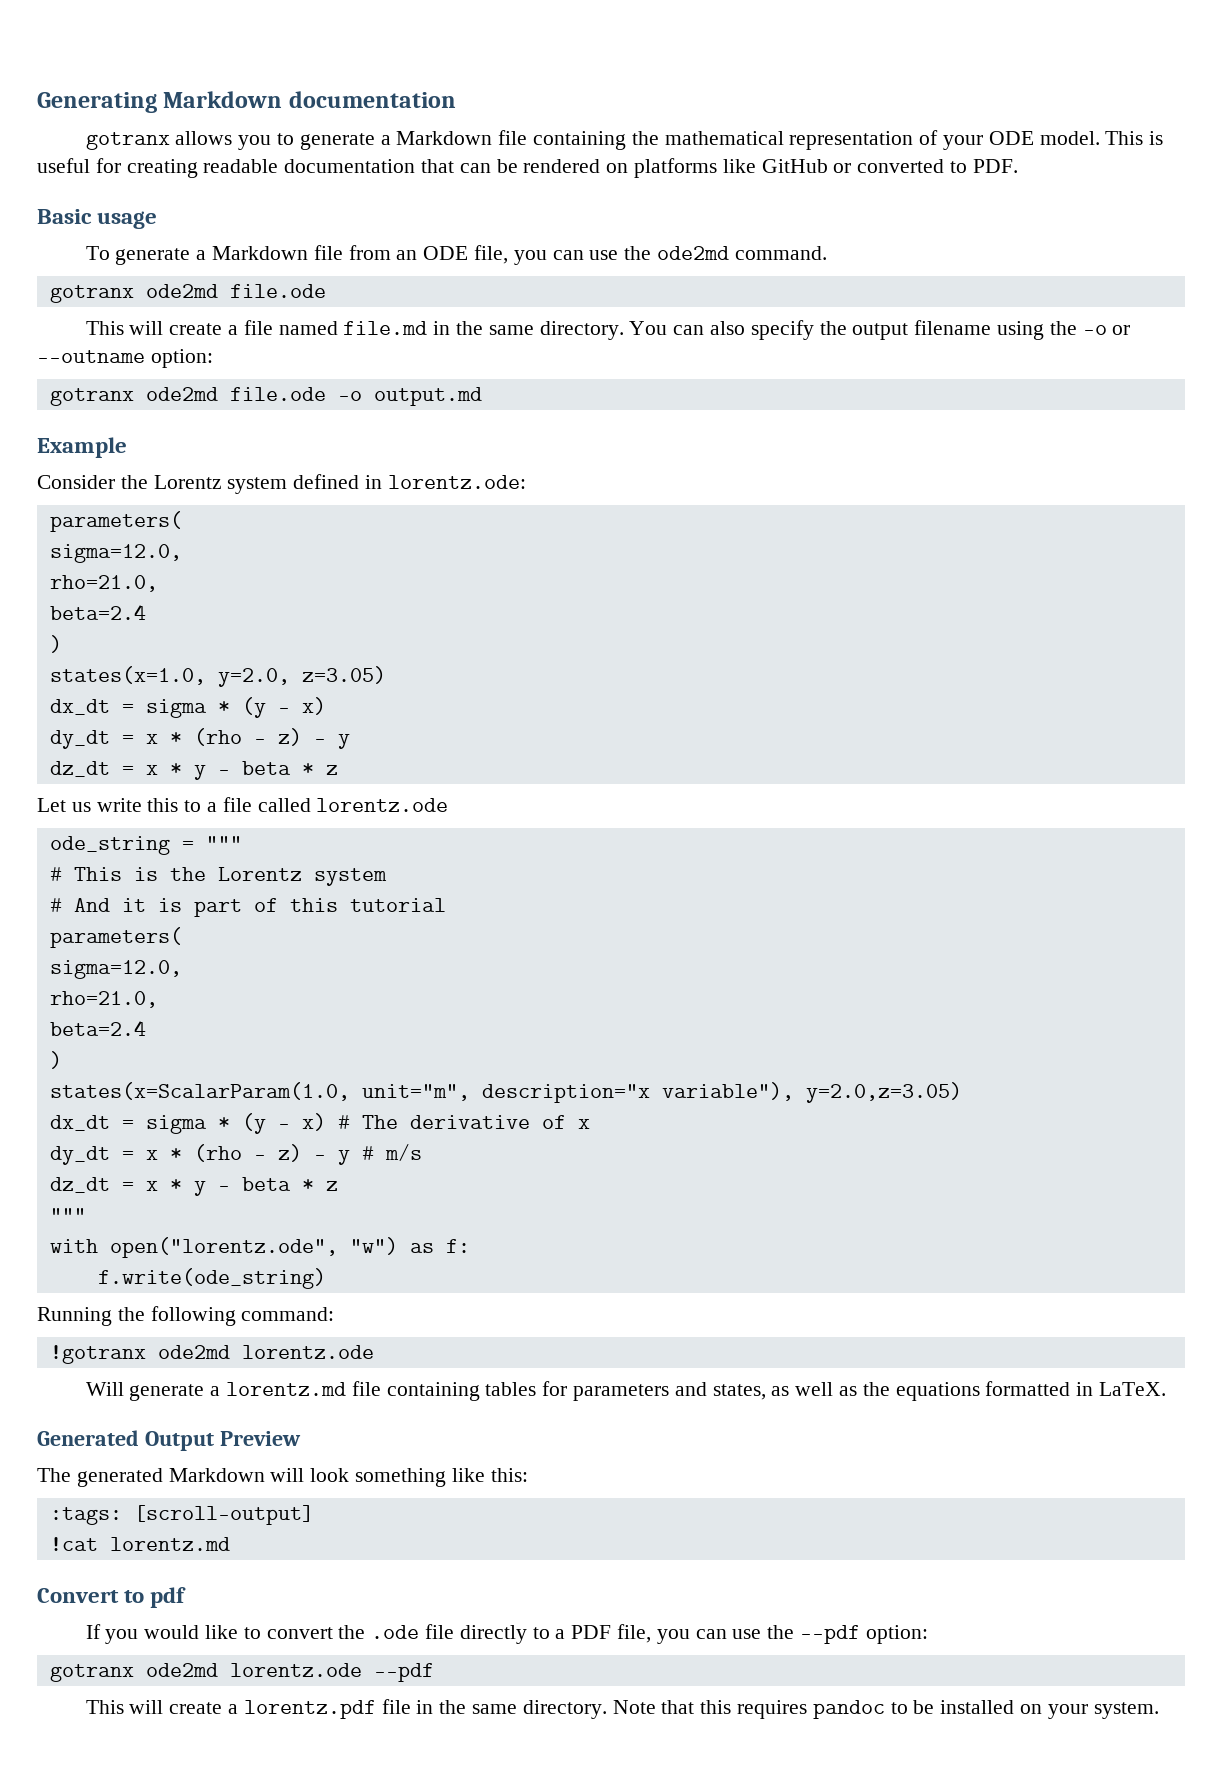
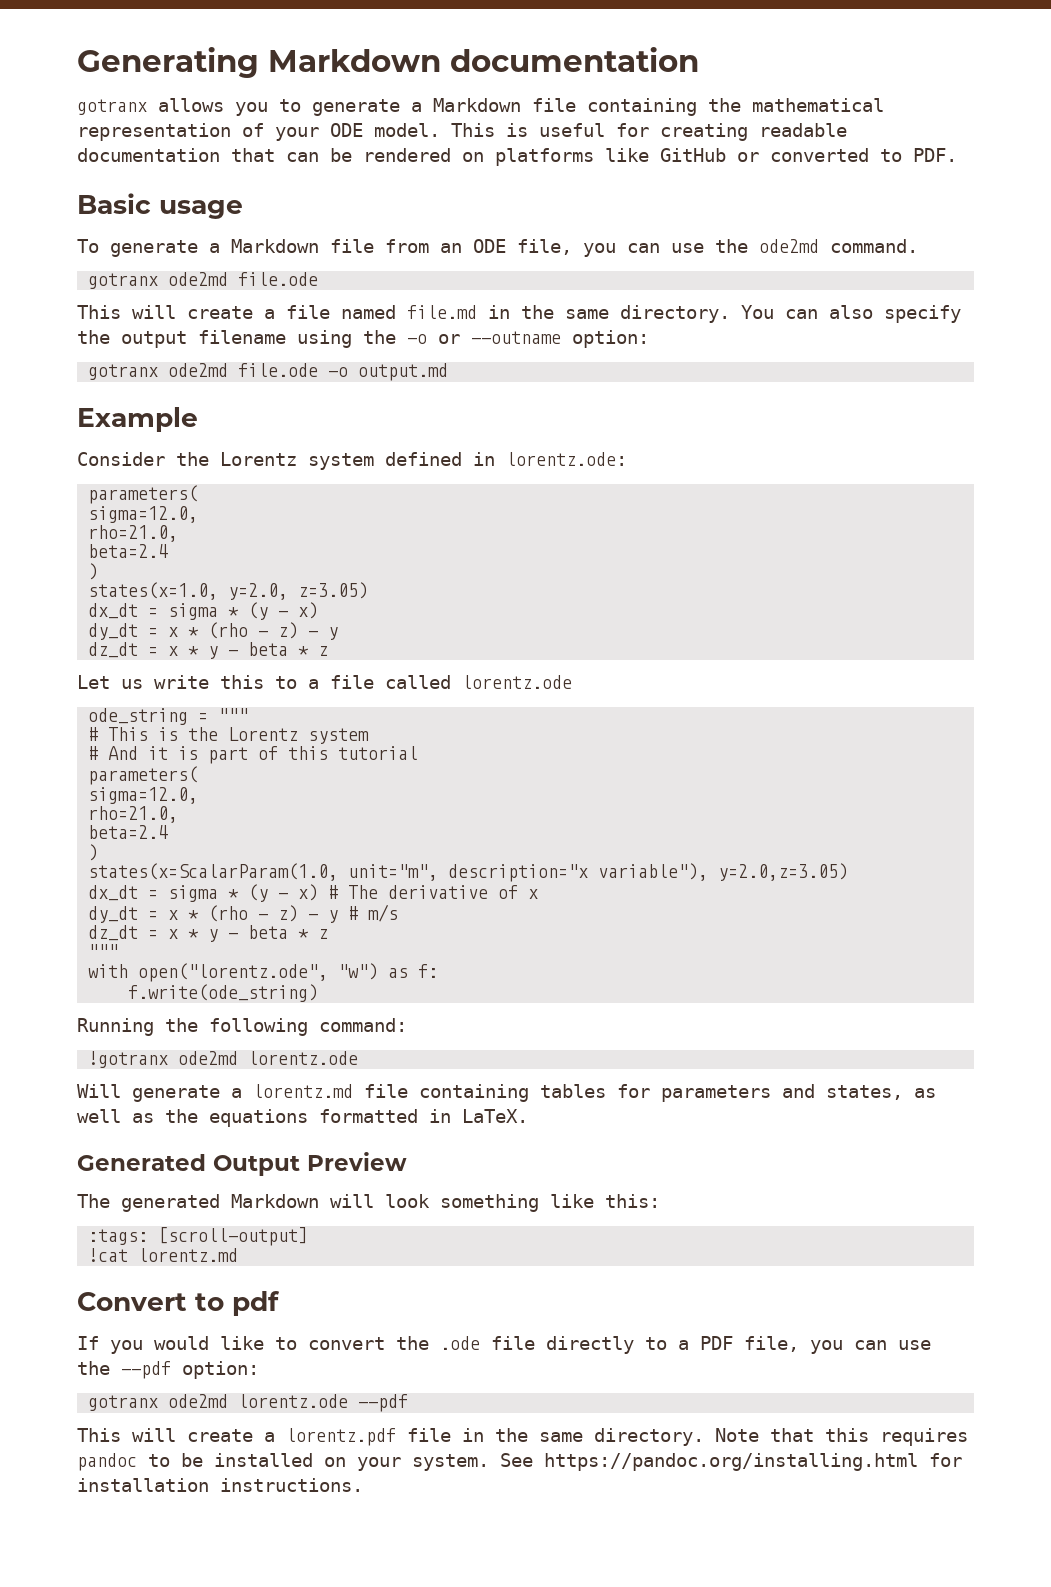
(1159, 1710) none -> [500,1453,962,1471] [77,1478,363,1492] See https://pandoc.org/installing.html for installation instructions.

